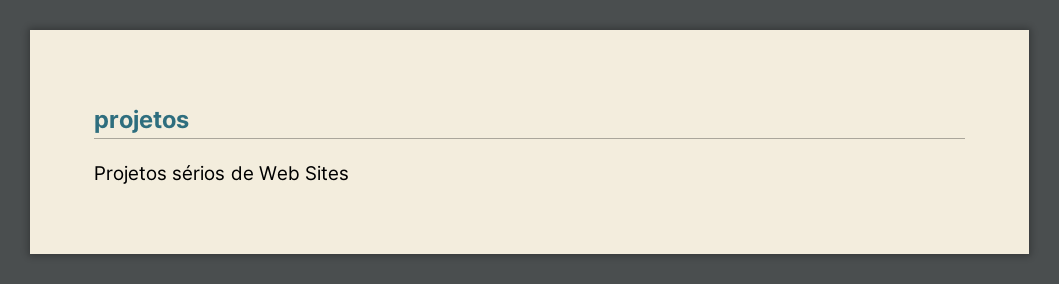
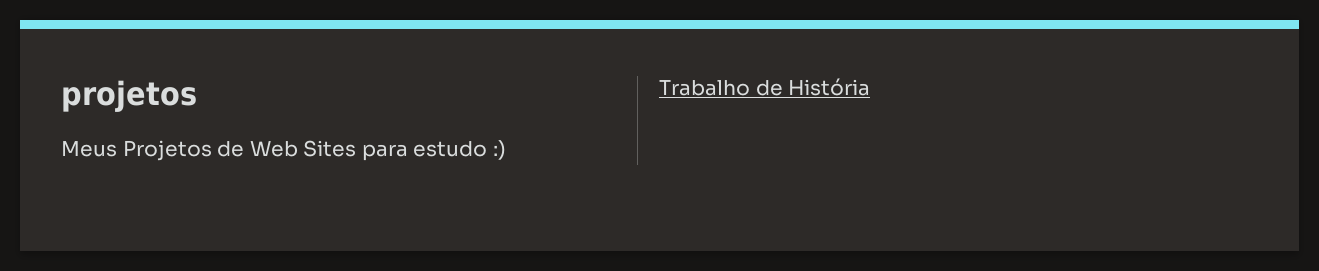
[94,165,226,184] Projetos sérios -> [61,140,212,161] Meus Projetos
(350, 173) none -> [361,140,506,161] [659,78,871,96] para estudo :) // Trabalho de História

